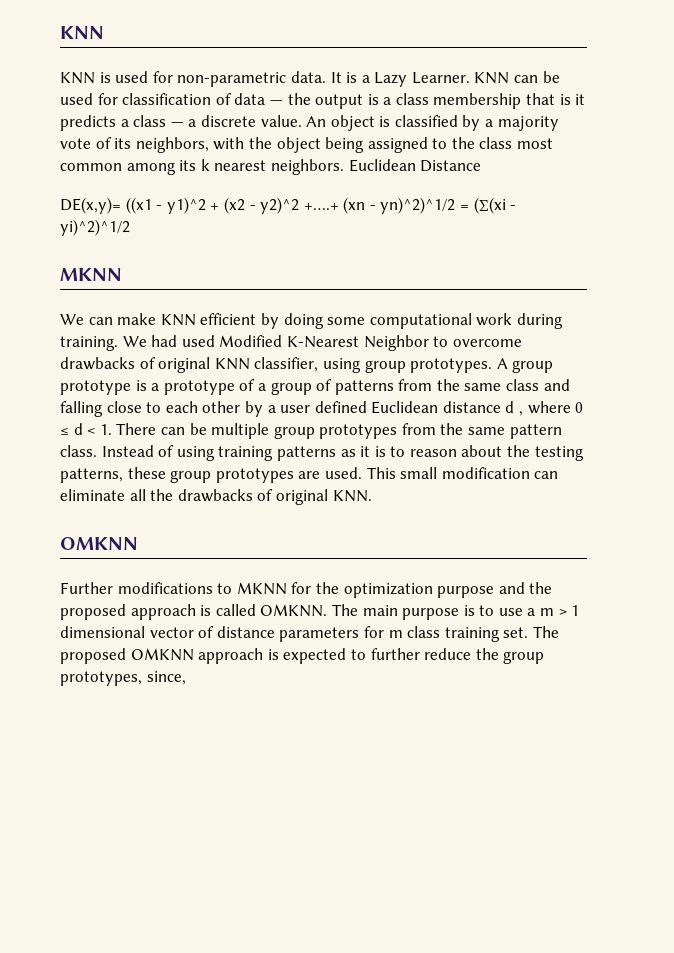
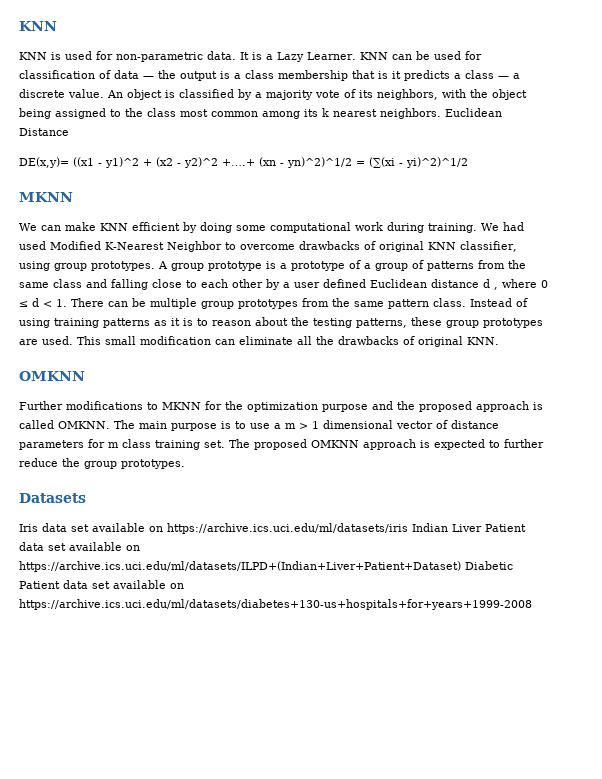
[60,671,186,686] prototypes, since, -> [121,459,185,469] [19,493,86,503] [19,523,526,534] [19,542,140,551] [19,561,513,572] [19,580,184,589] [19,599,532,610] prototypes. // Datasets // Iris data set available on https://archive.ics.uci.edu/ml/datasets/iris Indian Liver Patient data set available on https://archive.ics.uci.edu/ml/datasets/ILPD+(Indian+Liver+Patient+Dataset) Diabetic Patient data set available on https://archive.ics.uci.edu/ml/datasets/diabetes+130-us+hospitals+for+years+1999-2008

